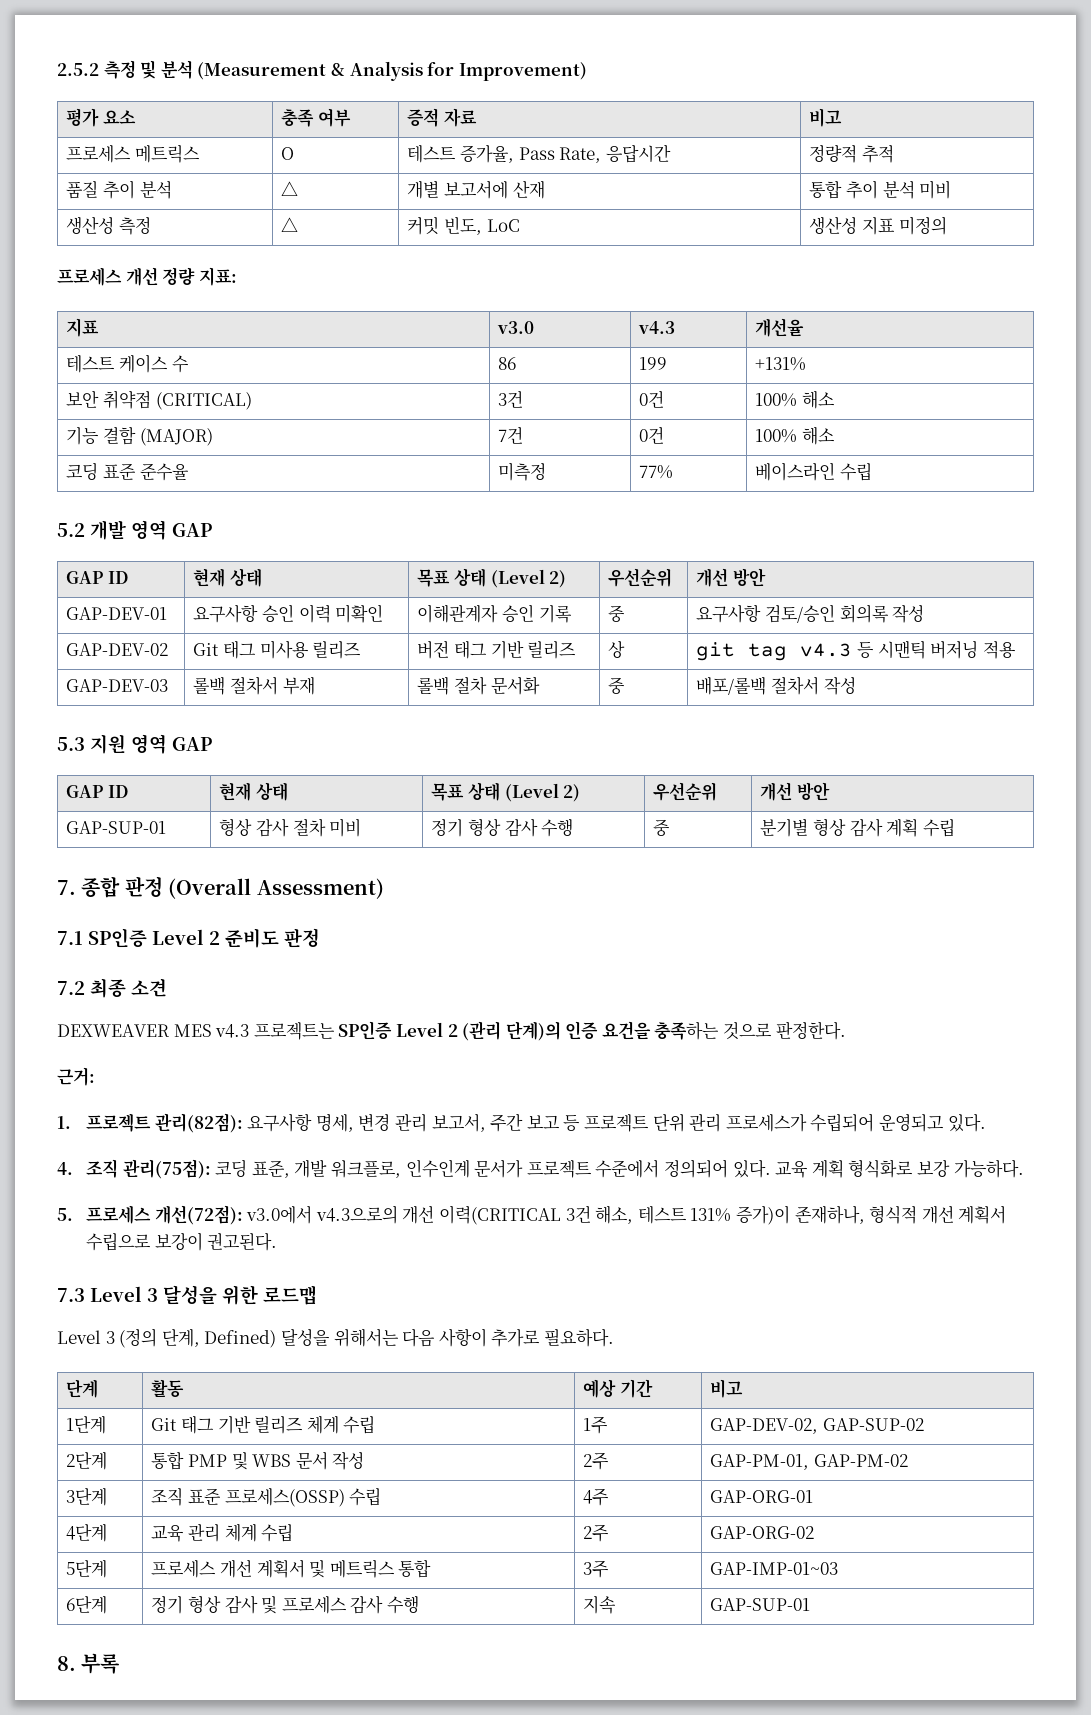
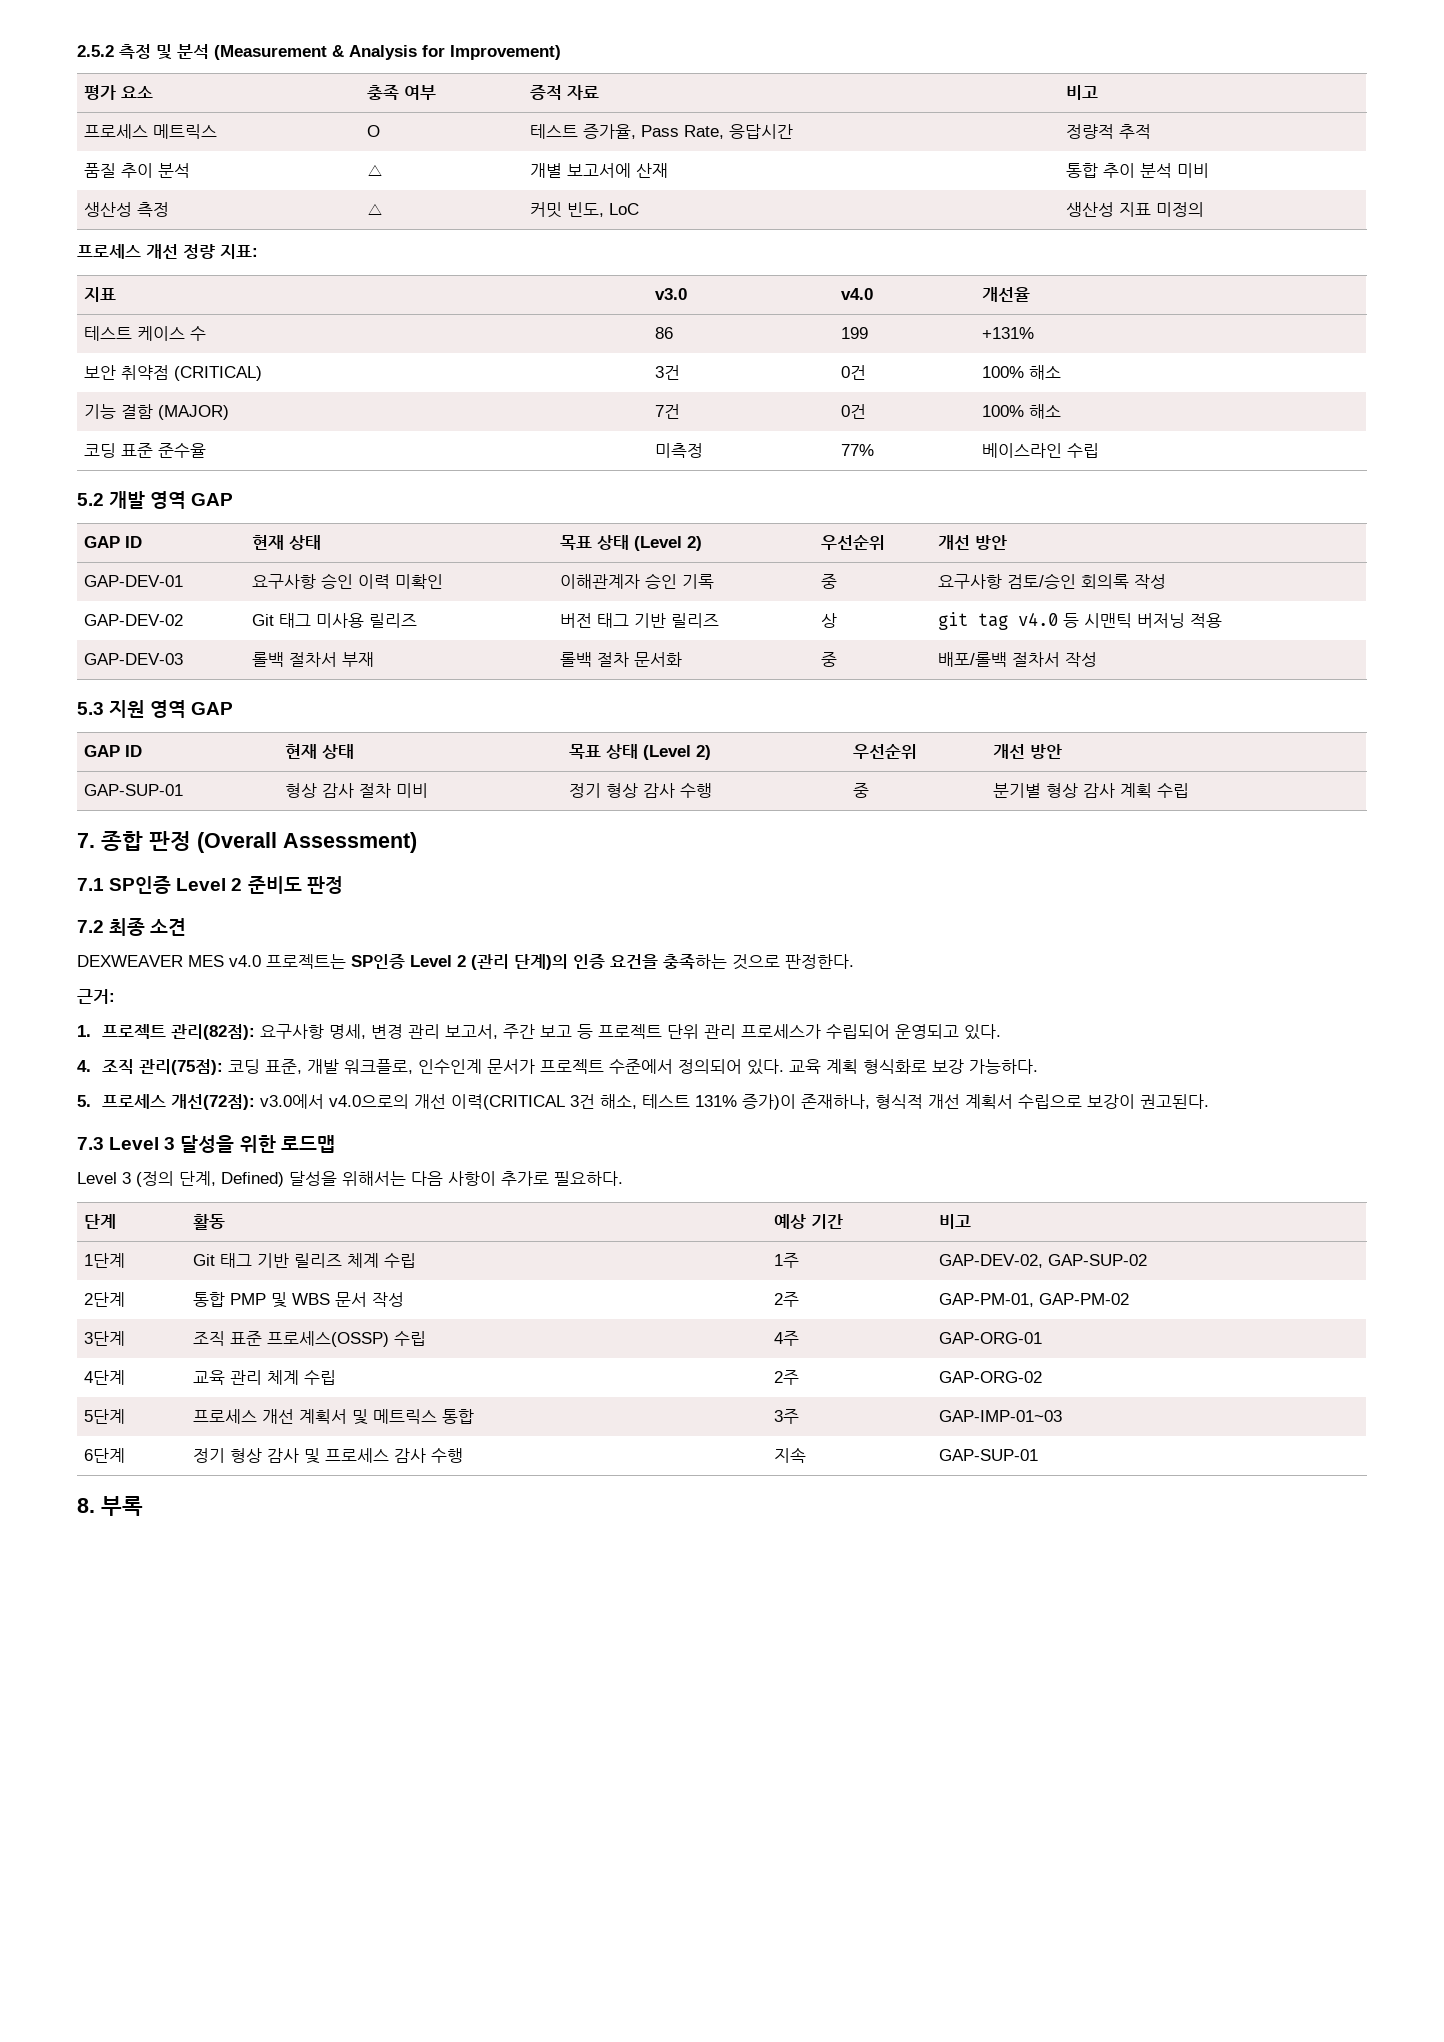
[638,321,676,334] v4.3 -> [841,288,874,300] v4.0
[800,643,853,657] v4.3 -> [1018,612,1059,626] v4.0
[215,1024,250,1038] v4.3 -> [229,955,261,967] v4.0
[315,1205,398,1224] v4.3으로의 -> [328,1094,409,1109] v4.0으로의

